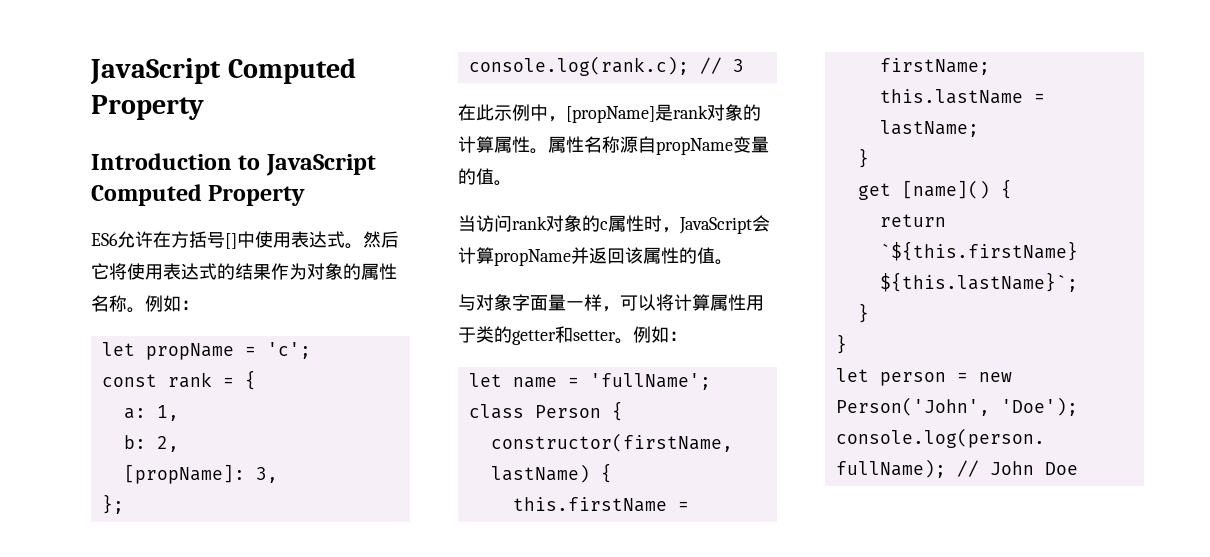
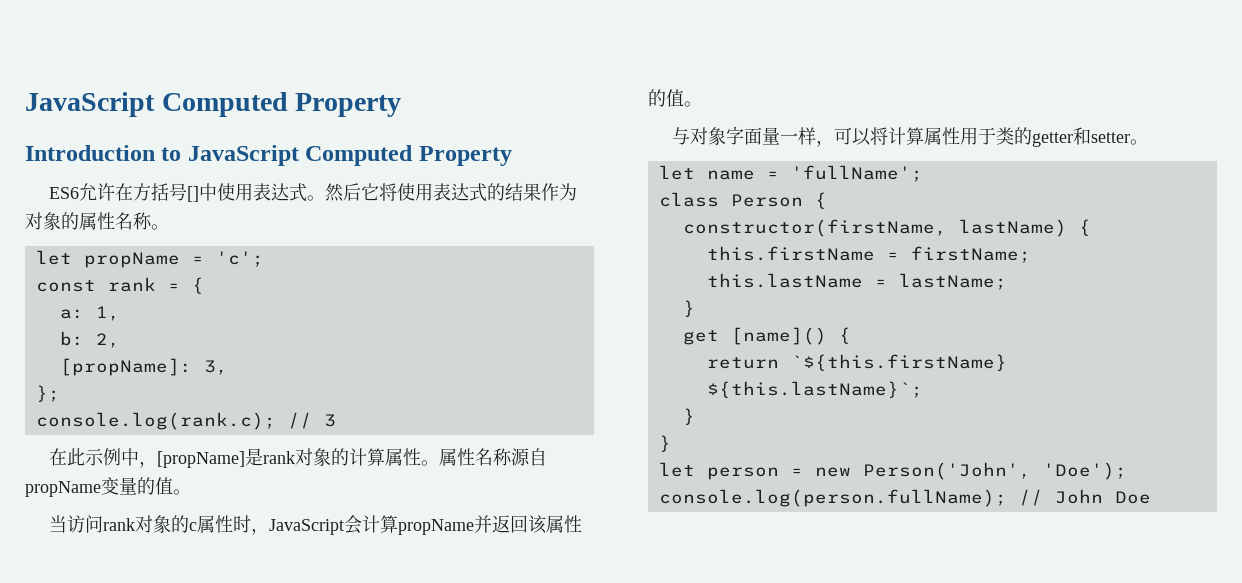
[145,295,199,312] 例如： -> (169, 227) none
[633,326,687,343] 例如： -> (1149, 142) none

